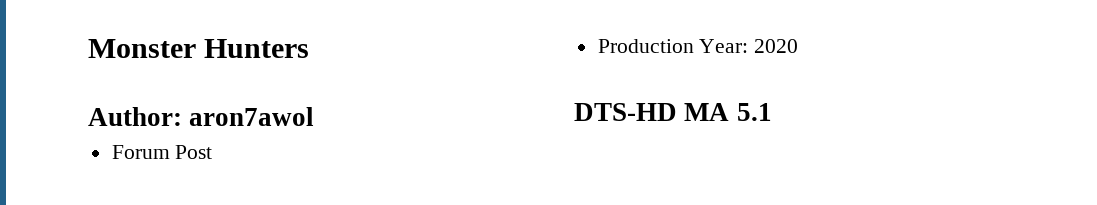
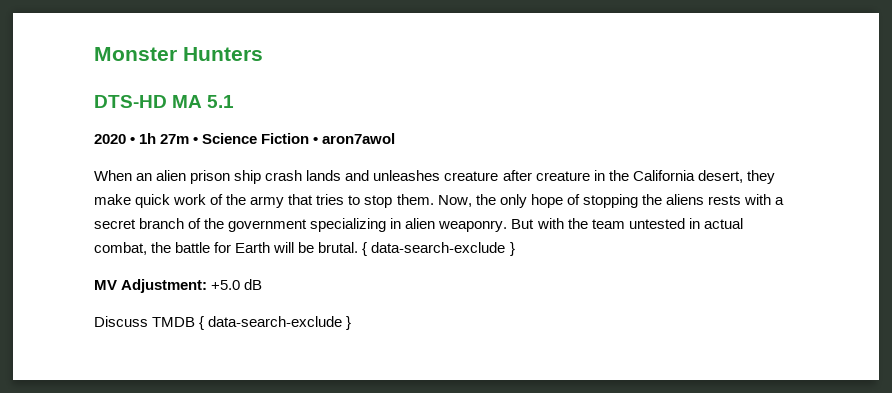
[88,107,315,126] [111,145,213,159] [597,39,799,53] [574,103,772,121] Author: aron7awol // Forum Post // Production Year: 2020 // DTS-HD MA 5.1 -> [94,95,235,108] [94,133,396,144] [94,170,775,184] [94,194,785,208] [94,218,743,232] [94,242,515,256] [94,279,263,293] [94,316,352,330] DTS-HD MA 5.1 // 2020 • 1h 27m • Science Fiction • aron7awol // When an alien prison ship crash lands and unleashes creature after creature in the California desert, they make quick work of the army that tries to stop them. Now, the only hope of stopping the aliens rests with a secret branch of the government specializing in alien weaponry. But with the team untested in actual combat, the battle for Earth will be brutal. { data-search-exclude } // MV Adjustment: +5.0 dB // Discuss TMDB { data-search-exclude }

